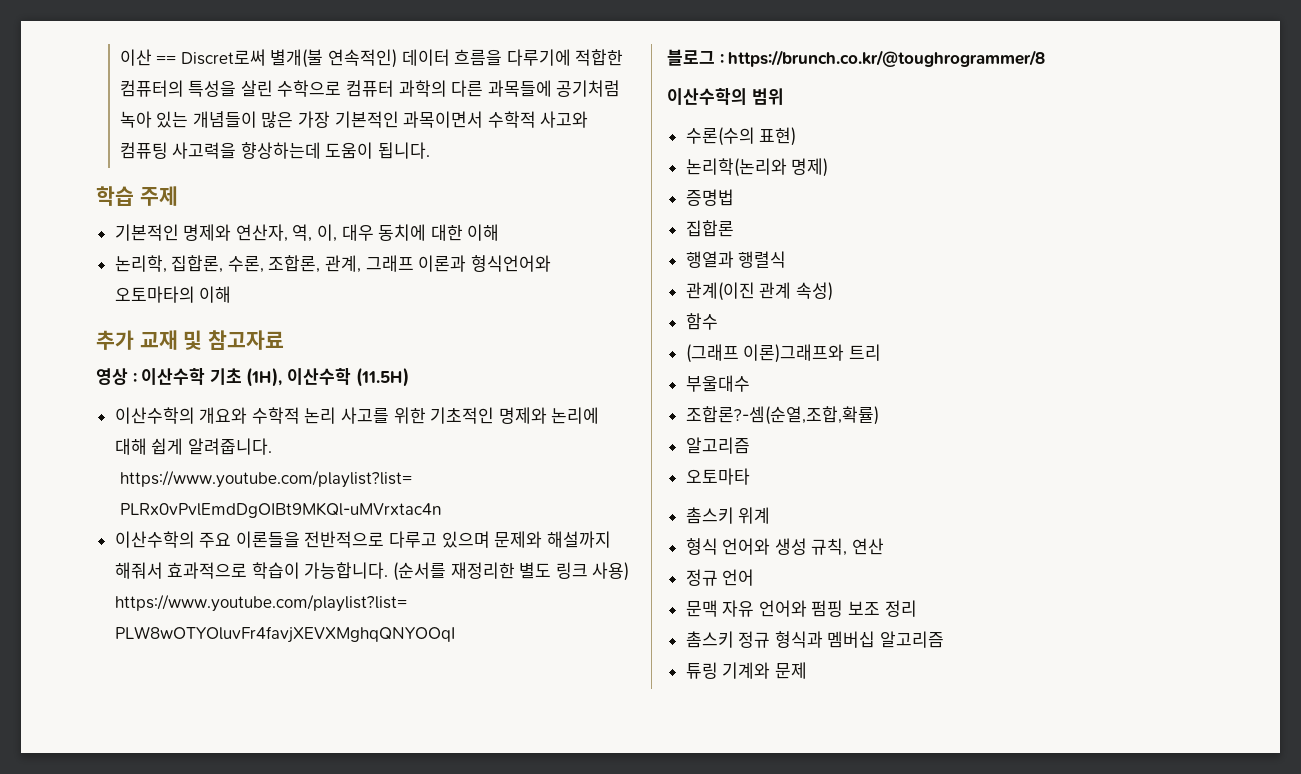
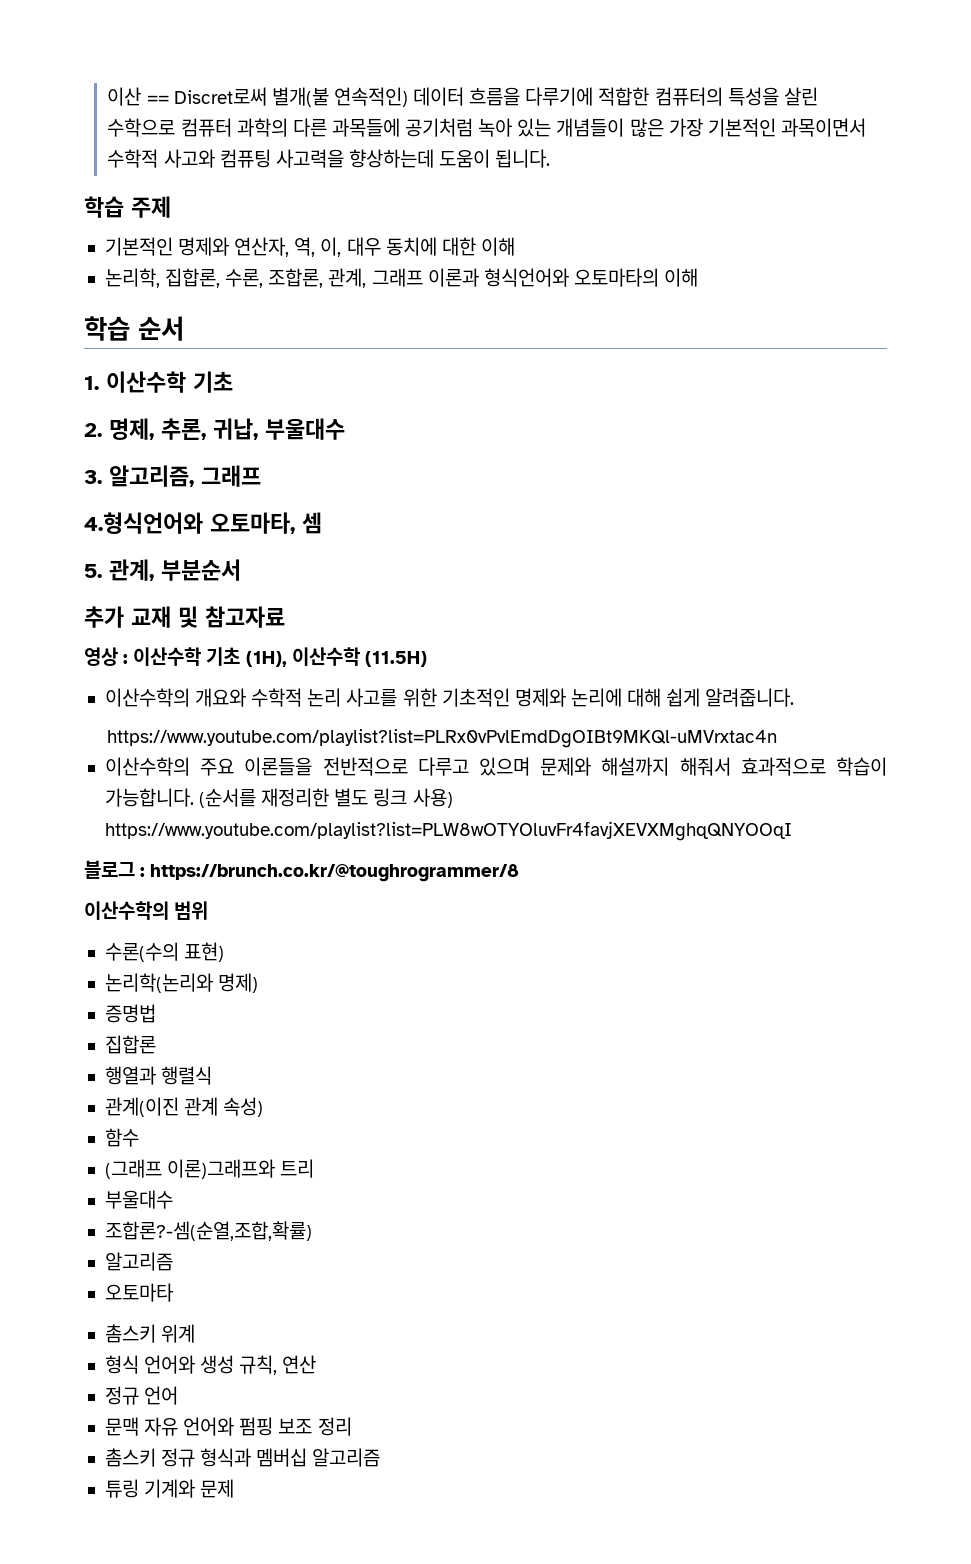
(232, 294) none -> [84,316,184,341] [84,371,233,393] [84,418,345,440] [84,465,261,487] [84,512,322,534] [84,559,241,581] // 학습 순서 // 1. 이산수학 기초 // 2. 명제, 추론, 귀납, 부울대수 // 3. 알고리즘, 그래프 // 4.형식언어와 오토마타, 셈 // 5. 관계, 부분순서

